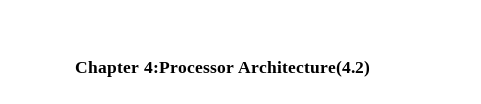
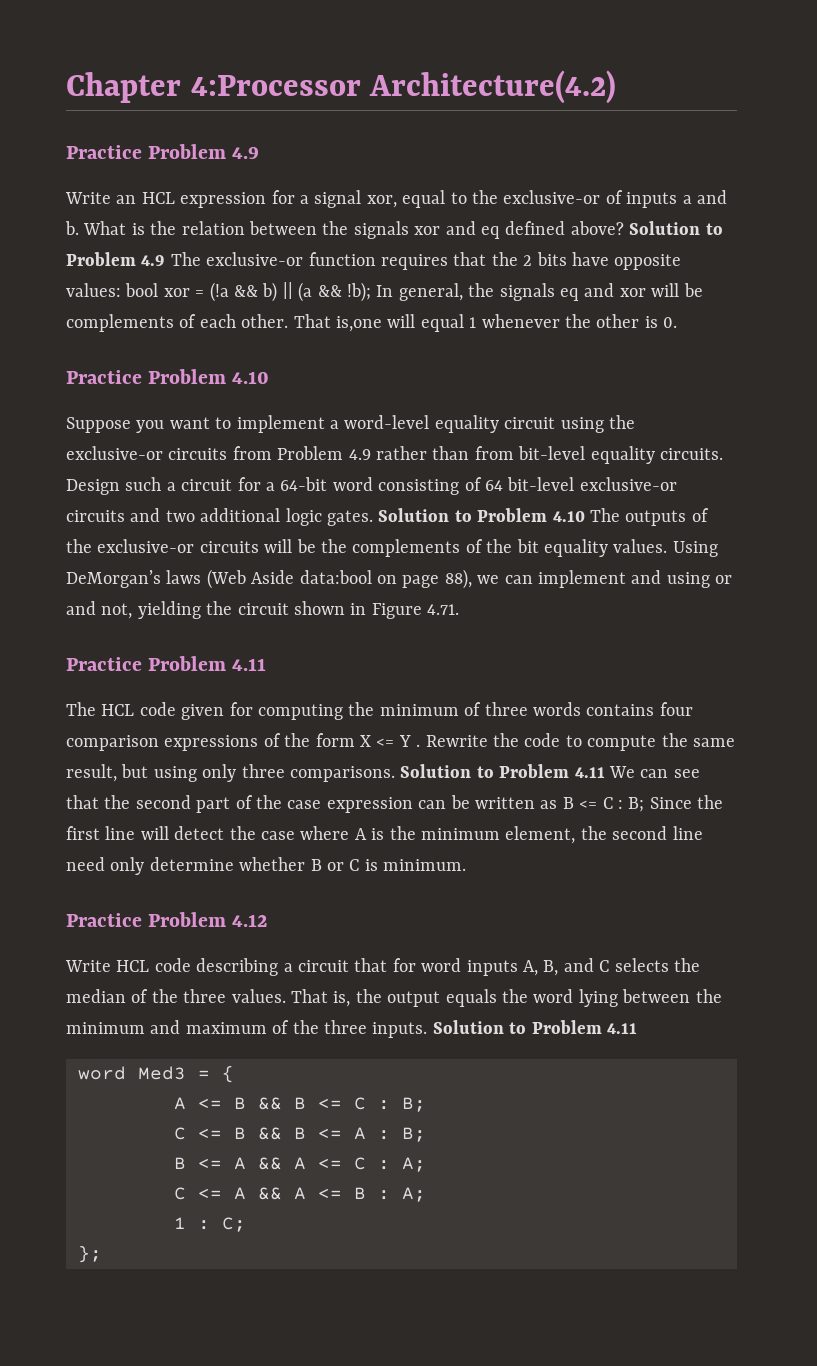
(371, 68) none -> [66,144,260,159] [65,190,727,208] [65,221,723,239] [66,252,682,270] [66,282,703,302] [66,314,678,332] [66,369,270,384] [66,415,635,433] [66,446,723,464] [66,477,677,495] [66,508,709,526] [66,539,718,557] [66,569,733,589] [66,601,460,619] [66,656,267,671] [66,702,693,720] [66,733,735,751] [66,764,700,782] [66,795,724,813] [66,826,703,844] [66,857,467,875] [66,912,268,927] [65,958,700,976] [66,989,722,1007] [66,1020,637,1038] [78,1065,234,1083] [174,1097,426,1112] [174,1127,426,1142] [174,1157,426,1172] [174,1187,426,1202] [174,1217,246,1232] [78,1245,102,1263] // Practice Problem 4.9 // Write an HCL expression for a signal xor, equal to the exclusive-or of inputs a and b. What is the relation between the signals xor and eq defined above? Solution to Problem 4.9 The exclusive-or function requires that the 2 bits have opposite values: bool xor = (!a && b) || (a && !b); In general, the signals eq and xor will be complements of each other. That is,one will equal 1 whenever the other is 0. // Practice Problem 4.10 // Suppose you want to implement a word-level equality circuit using the exclusive-or circuits from Problem 4.9 rather than from bit-level equality circuits. Design such a circuit for a 64-bit word consisting of 64 bit-level exclusive-or circuits and two additional logic gates. Solution to Problem 4.10 The outputs of the exclusive-or circuits will be the complements of the bit equality values. Using DeMorgan’s laws (Web Aside data:bool on page 88), we can implement and using or and not, yielding the circuit shown in Figure 4.71. // Practice Problem 4.11 // The HCL code given for computing the minimum of three words contains four comparison expressions of the form X <= Y . Rewrite the code to compute the same result, but using only three comparisons. Solution to Problem 4.11 We can see that the second part of the case expression can be written as B <= C : B; Since the first line will detect the case where A is the minimum element, the second line need only determine whether B or C is minimum. // Practice Problem 4.12 // Write HCL code describing a circuit that for word inputs A, B, and C selects the median of the three values. That is, the output equals the word lying between the minimum and maximum of the three inputs. Solution to Problem 4.11 // word Med3 = { // A <= B && B <= C : B; // C <= B && B <= A : B; // B <= A && A <= C : A; // C <= A && A <= B : A; // 1 : C; // };

